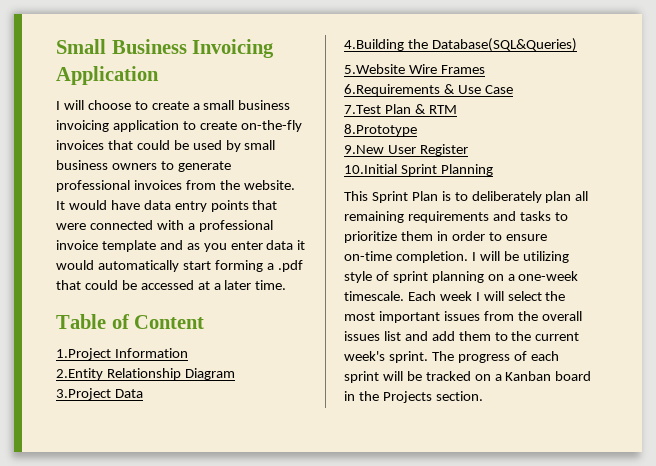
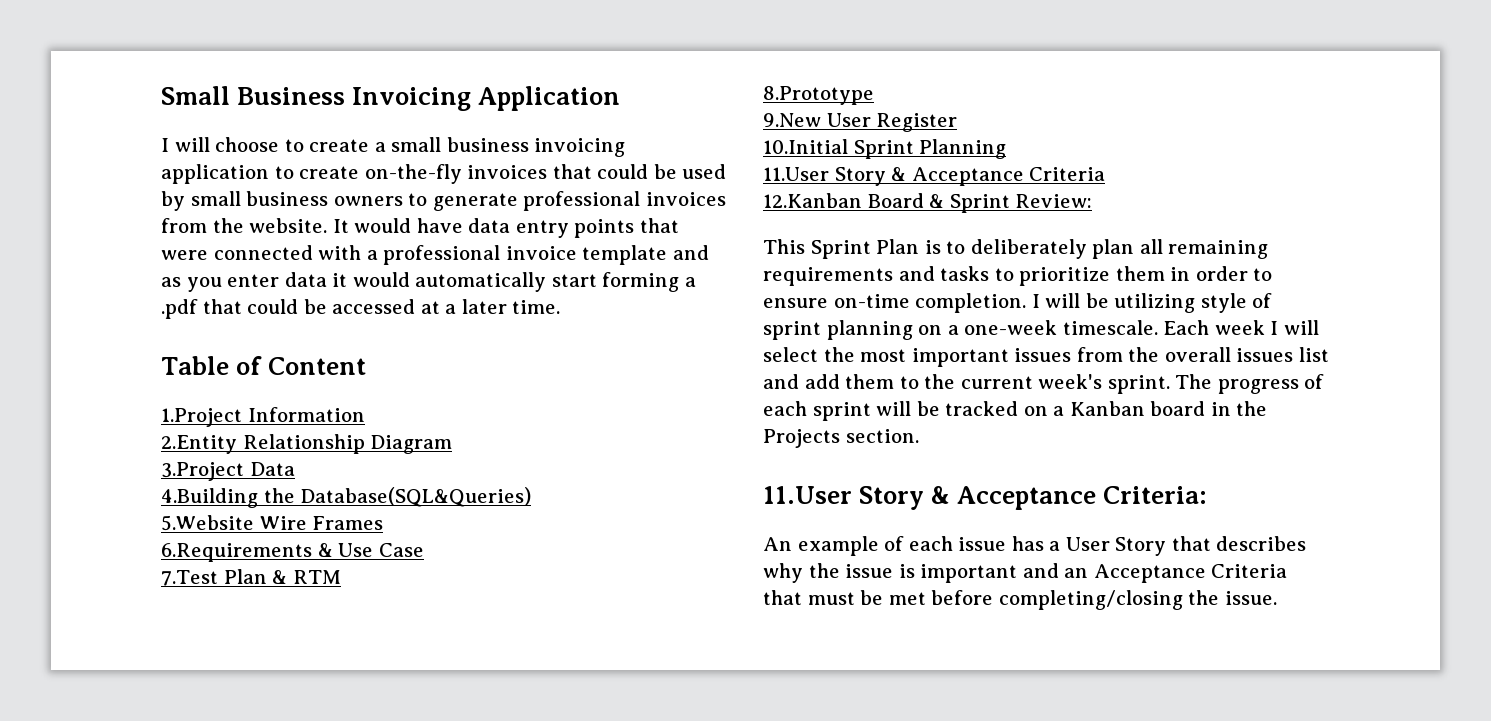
(493, 170) none -> [763,167,1106,186] [763,193,1093,213] // 11.User Story & Acceptance Criteria // 12.Kanban Board & Sprint Review:
(483, 396) none -> [763,486,1208,510] [763,536,1307,556] [763,563,1288,583] [763,590,1277,610] // 11.User Story & Acceptance Criteria: // An example of each issue has a User Story that describes why the issue is important and an Acceptance Criteria that must be met before completing/closing the issue.

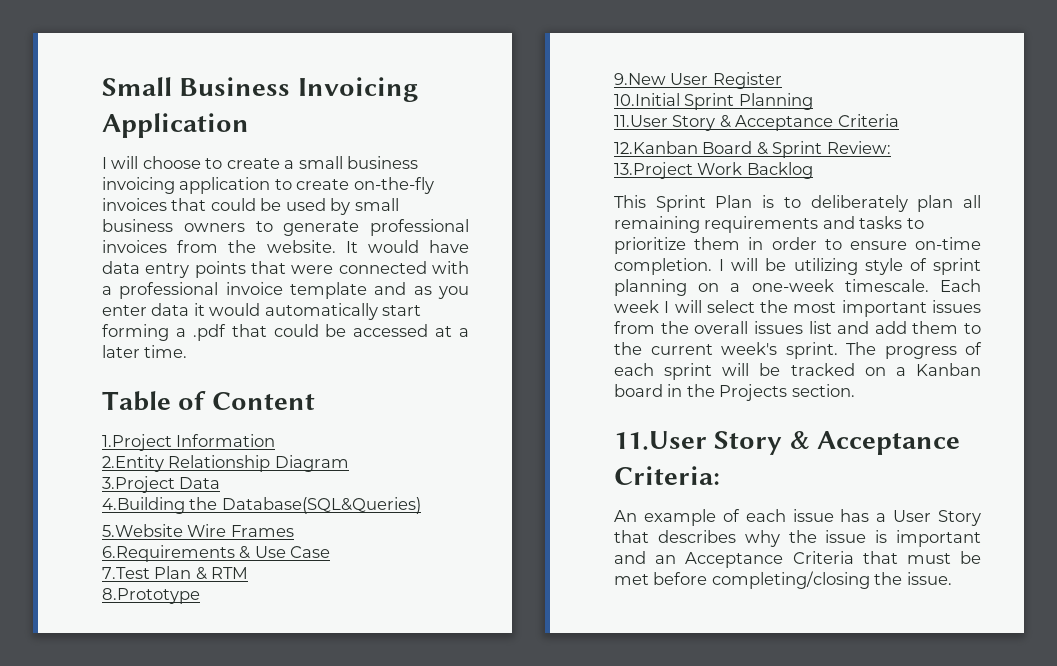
(1093, 201) none -> [614,162,813,179] // 13.Project Work Backlog

